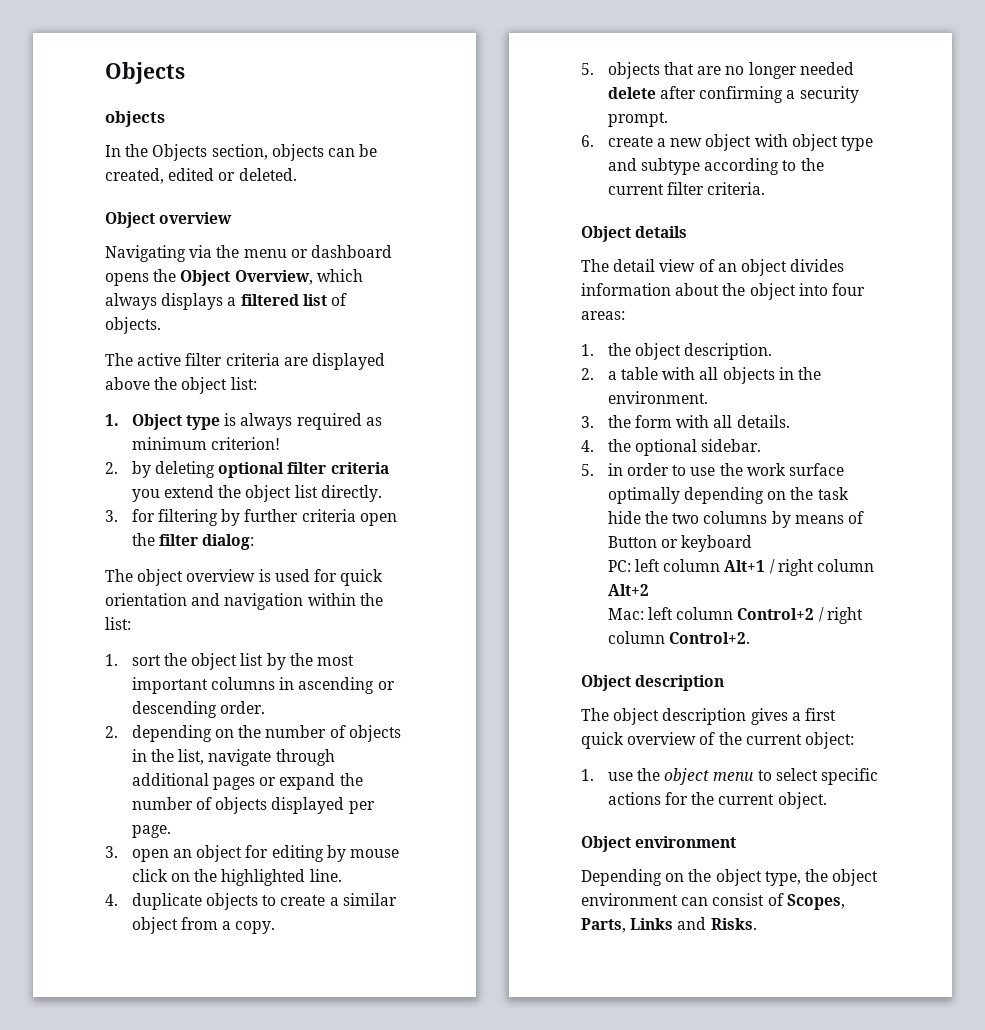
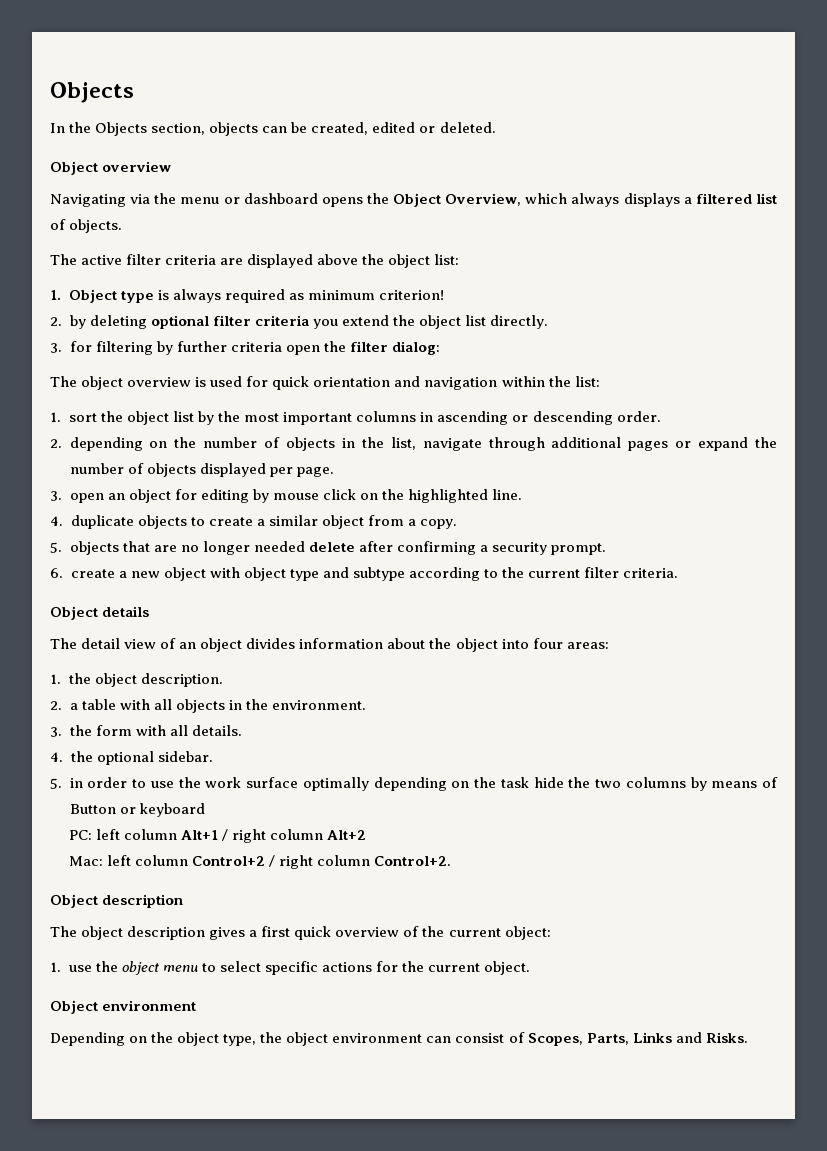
[105,62,185,84] [105,111,165,127] Objects // objects -> [50,82,134,103] Objects

